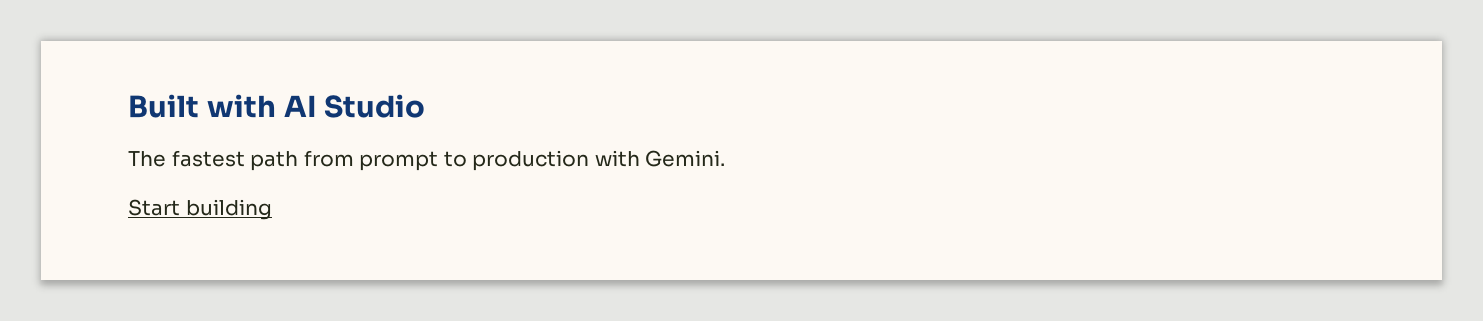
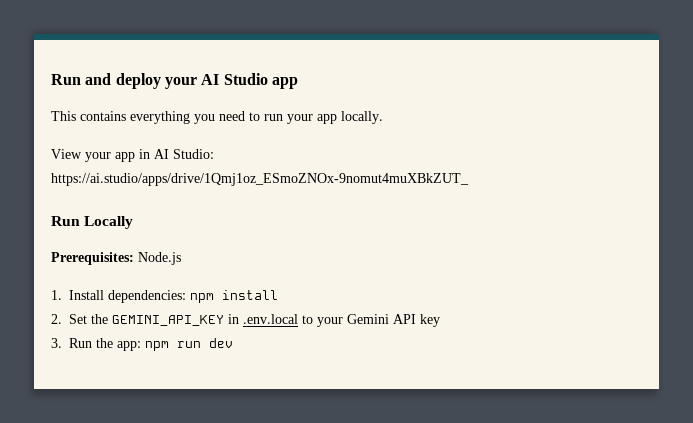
[128,94,426,118] [128,150,726,171] [128,199,272,220] Built with AI Studio // The fastest path from prompt to production with Gemini. // Start building -> [51,73,298,89] [51,111,383,124] [51,149,214,162] [51,173,469,186] [51,216,134,229] [51,252,181,265] [51,290,278,303] [51,314,440,327] [51,338,233,351] Run and deploy your AI Studio app // This contains everything you need to run your app locally. // View your app in AI Studio: https://ai.studio/apps/drive/1Qmj1oz_ESmoZNOx-9nomut4muXBkZUT_ // Run Locally // Prerequisites: Node.js // 1. Install dependencies: npm install // 2. Set the GEMINI_API_KEY in .env.local to your Gemini API key // 3. Run the app: npm run dev

